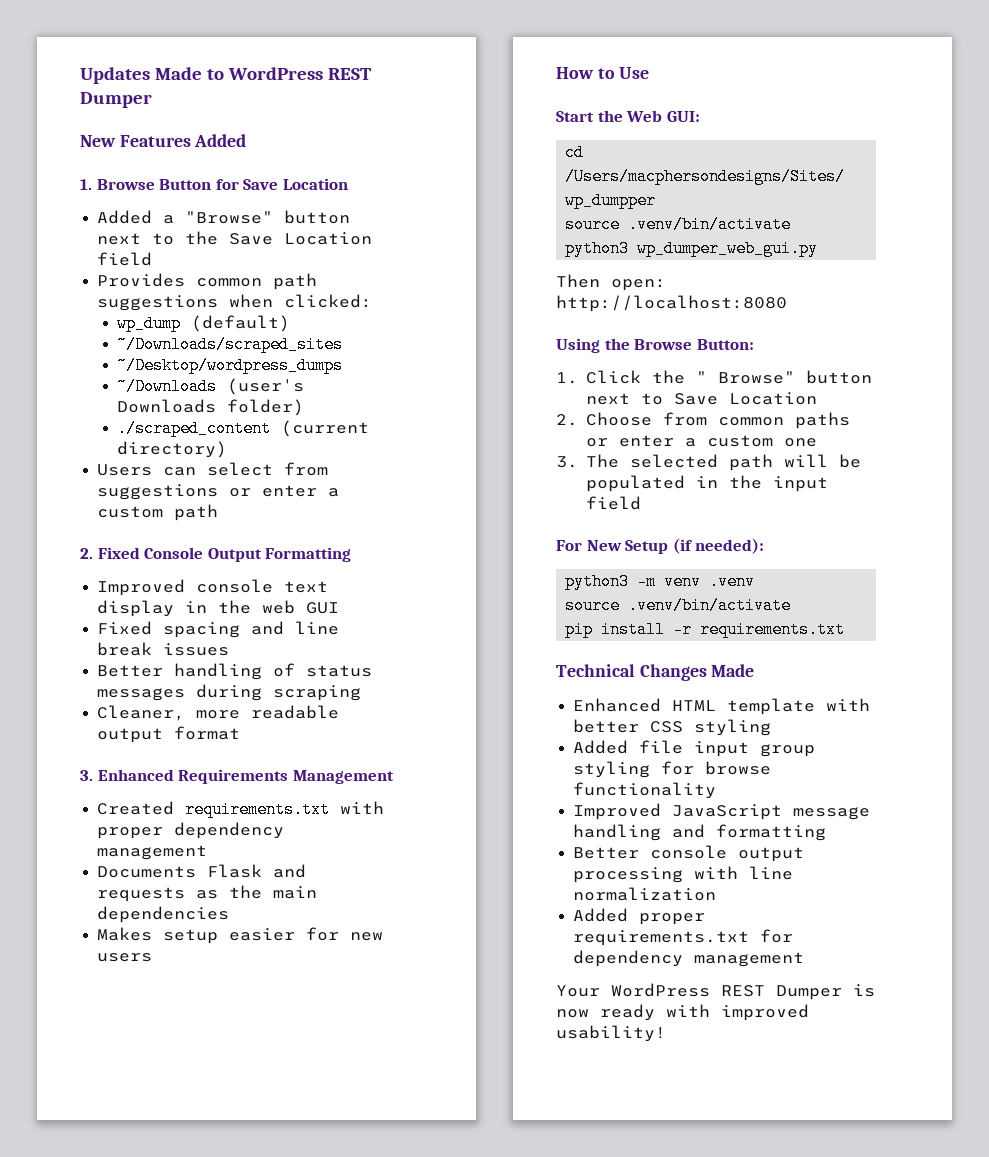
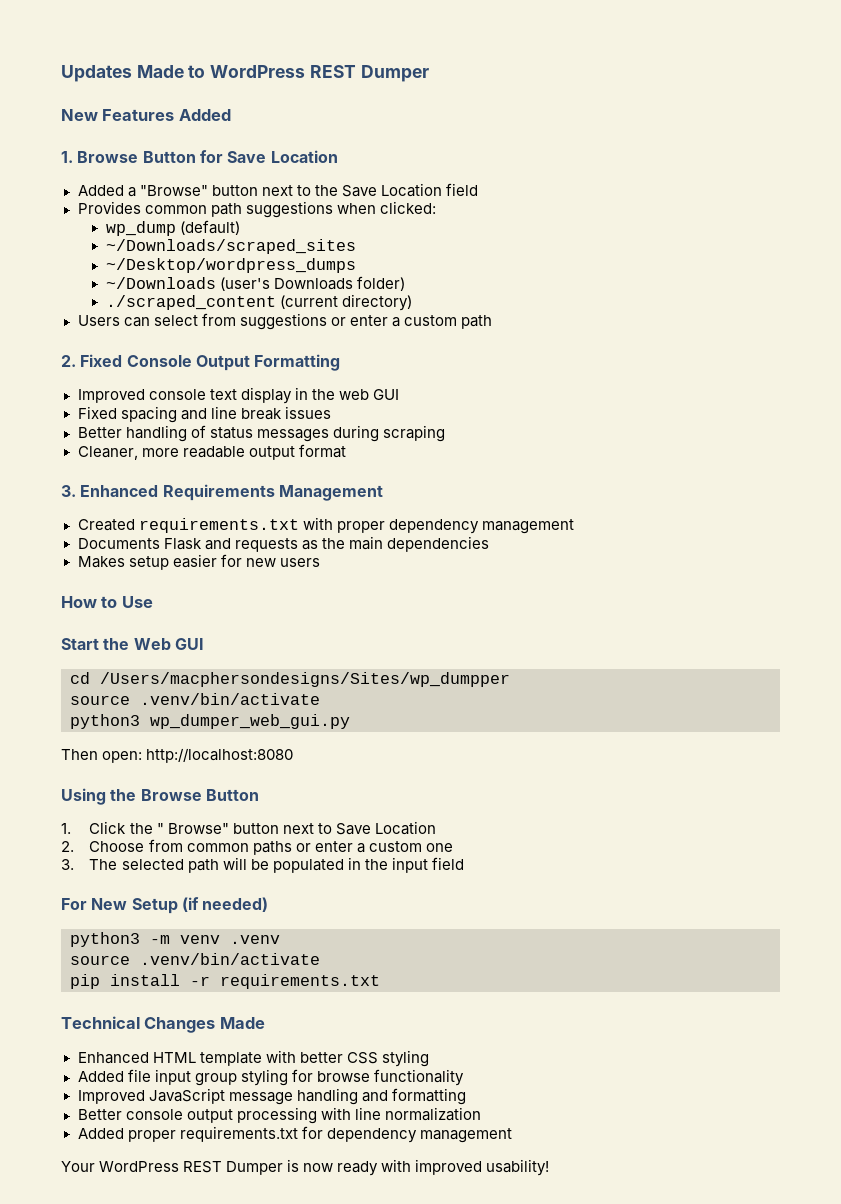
[666,111,700,122] GUI: -> [174,638,204,650] GUI
[696,339,754,350] Button: -> [205,789,259,801] Button
[695,538,765,554] needed): -> [202,897,269,912] needed)

